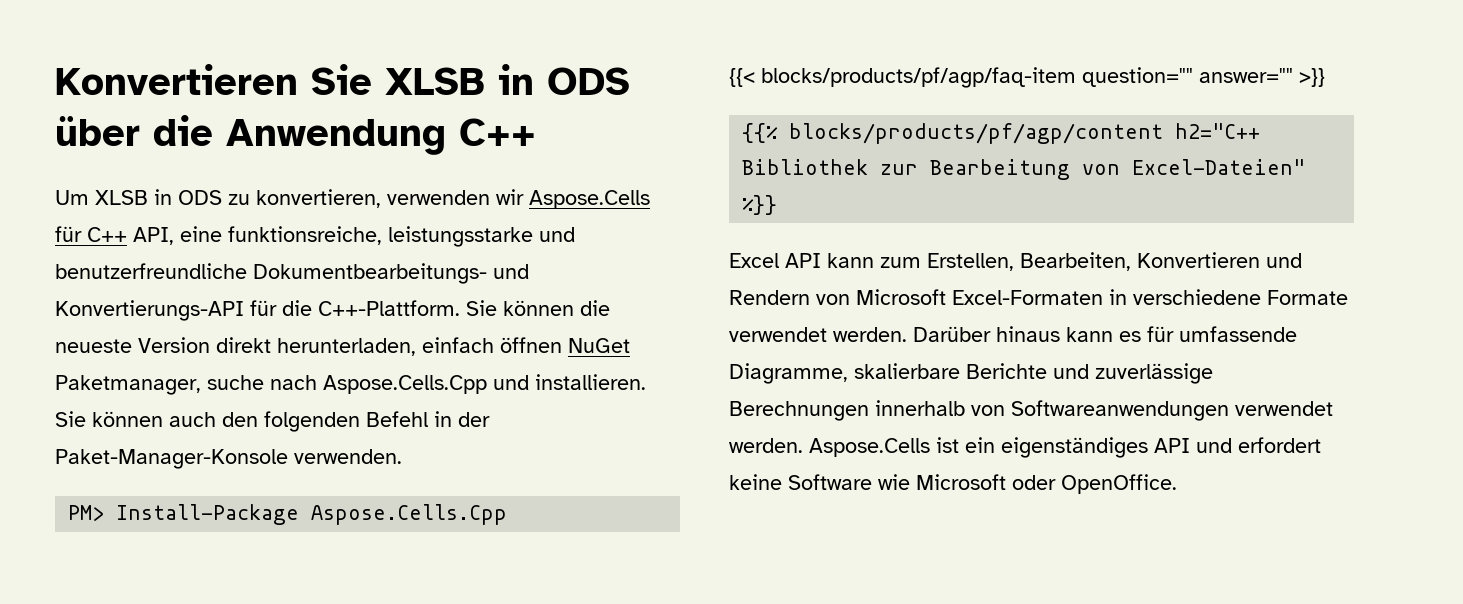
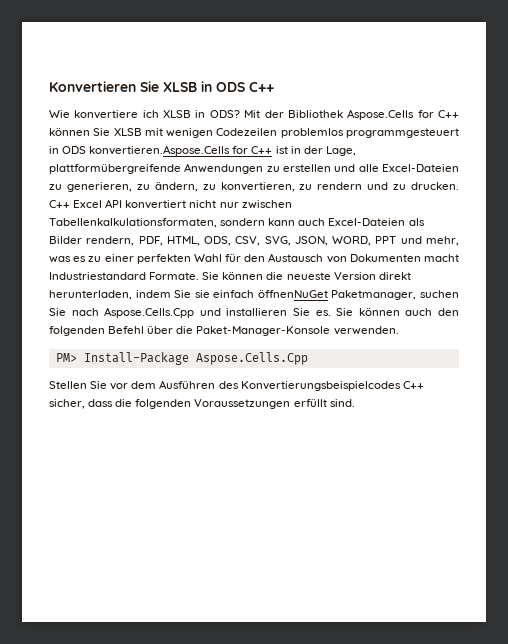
[55,115,536,155] [55,189,650,209] [55,226,575,247] [55,263,529,284] [55,300,460,321] über die Anwendung C++ // Um XLSB in ODS zu konvertieren, verwenden wir Aspose.Cells für C++ API, eine funktionsreiche, leistungsstarke und benutzerfreundliche Dokumentbearbeitungs- und Konvertierungs-API für die C++-Plattform. -> [249,82,274,92] [49,109,460,120] [49,128,459,138] [49,145,356,156] [49,163,459,174] [49,182,459,192] [49,199,292,209] [49,218,425,228] [49,236,459,246] [49,253,459,264] [49,272,200,280] C++ // Wie konvertiere ich XLSB in ODS? Mit der Bibliothek Aspose.Cells for C++ können Sie XLSB mit wenigen Codezeilen problemlos programmgesteuert in ODS konvertieren.Aspose.Cells for C++ ist in der Lage, plattformübergreifende Anwendungen zu erstellen und alle Excel-Dateien zu generieren, zu ändern, zu konvertieren, zu rendern und zu drucken. C++ Excel API konvertiert nicht nur zwischen Tabellenkalkulationsformaten, sondern kann auch Excel-Dateien als Bilder rendern, PDF, HTML, ODS, CSV, SVG, JSON, WORD, PPT und mehr, was es zu einer perfekten Wahl für den Austausch von Dokumenten macht Industriestandard Formate.
[422,337,630,353] [55,374,646,395] einfach öffnen NuGet Paketmanager, suche nach Aspose.Cells.Cpp und installieren. -> [135,290,459,300] [49,307,331,318] indem Sie sie einfach öffnenNuGet Paketmanager, suchen Sie nach Aspose.Cells.Cpp und installieren Sie es.
[434,411,490,427] in der -> [147,326,194,334] über die
[729,67,1325,88] [742,123,1261,144] [742,159,1306,180] [742,195,778,215] [729,252,1302,271] [729,289,1348,305] [729,326,1297,342] [729,363,1213,384] [729,400,1333,421] [729,437,1321,458] [729,474,1177,494] {{< blocks/products/pf/agp/faq-item question="" answer="" >}} // {{% blocks/products/pf/agp/content h2="C++ Bibliothek zur Bearbeitung von Excel-Dateien" %}} // Excel API kann zum Erstellen, Bearbeiten, Konvertieren und Rendern von Microsoft Excel-Formaten in verschiedene Formate verwendet werden. Darüber hinaus kann es für umfassende Diagramme, skalierbare Berichte und zuverlässige Berechnungen innerhalb von Softwareanwendungen verwendet werden. Aspose.Cells ist ein eigenständiges API und erfordert keine Software wie Microsoft oder OpenOffice. -> [49,380,424,391] [49,399,355,409] Stellen Sie vor dem Ausführen des Konvertierungsbeispielcodes C++ sicher, dass die folgenden Voraussetzungen erfüllt sind.

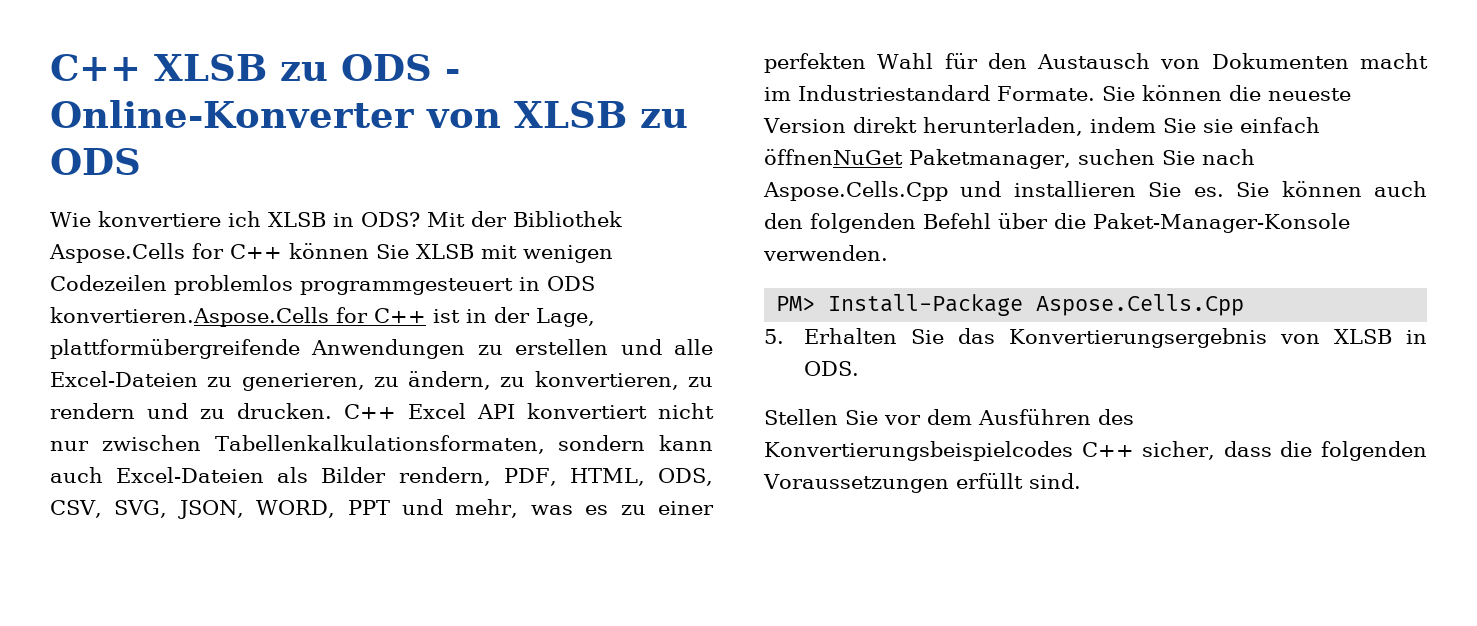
[49,81,274,92] Konvertieren Sie XLSB in ODS C++ -> [50,54,460,81] [50,100,688,128] [50,148,141,175] C++ XLSB zu ODS - Online-Konverter von XLSB zu ODS
(459, 258) none -> [764,87,791,101] im
(308, 358) none -> [764,328,1427,348] [803,361,859,376] // 5. Erhalten Sie das Konvertierungsergebnis von XLSB in ODS.

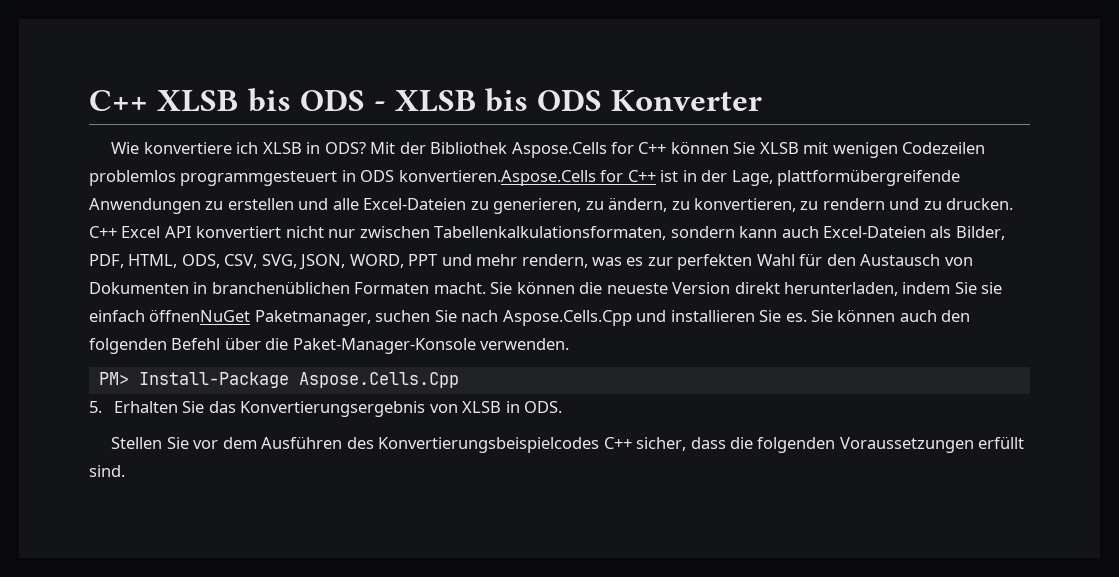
[280,62,328,81] zu -> [247,88,291,112] bis
[50,100,688,128] [50,148,141,175] Online-Konverter von XLSB zu ODS -> [394,88,763,112] XLSB bis ODS Konverter
[321,467,491,486] Bilder rendern, -> [955,226,1005,240] Bilder,
[455,499,715,518] mehr, was es zu einer -> [476,254,673,268] mehr rendern, was es zur
[1360,53,1428,69] [764,85,1095,101] macht im Industriestandard Formate. -> [193,281,486,294] in branchenüblichen Formaten macht.

